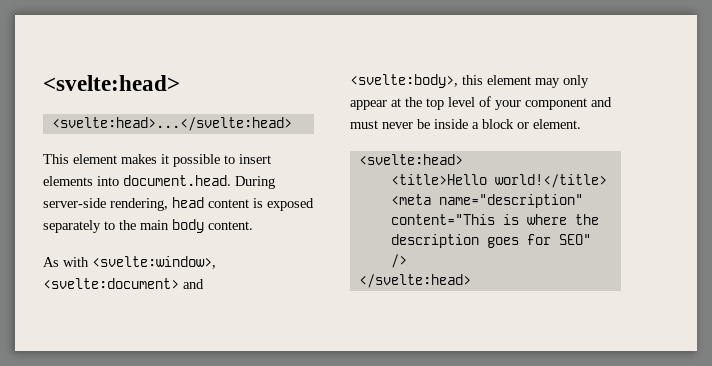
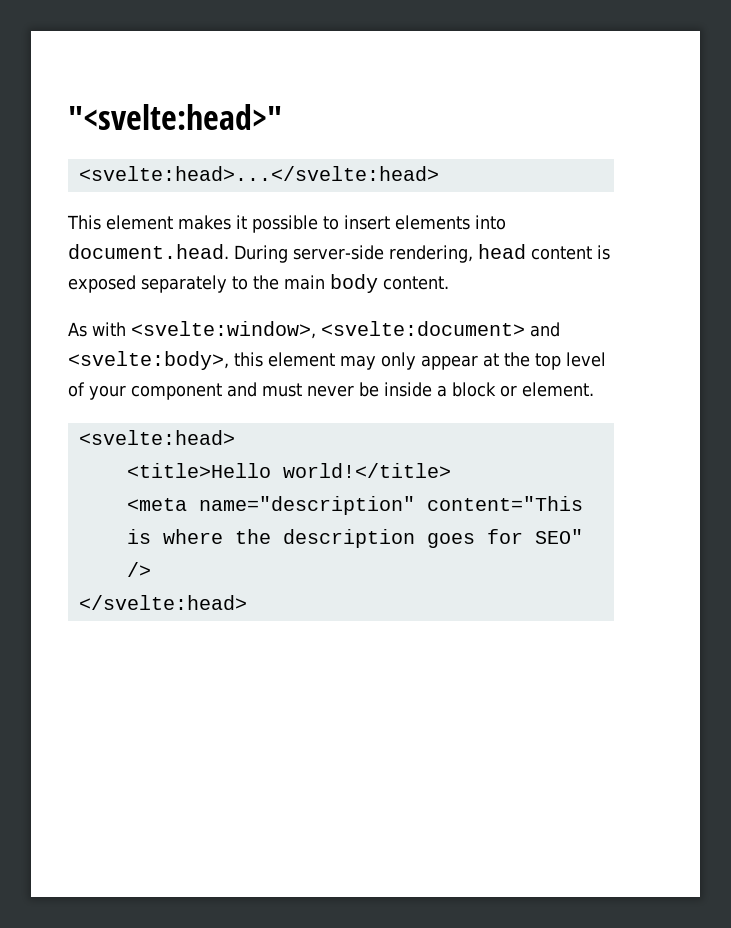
[43,75,180,91] <svelte:head> -> [68,104,282,130] "<svelte:head>"

